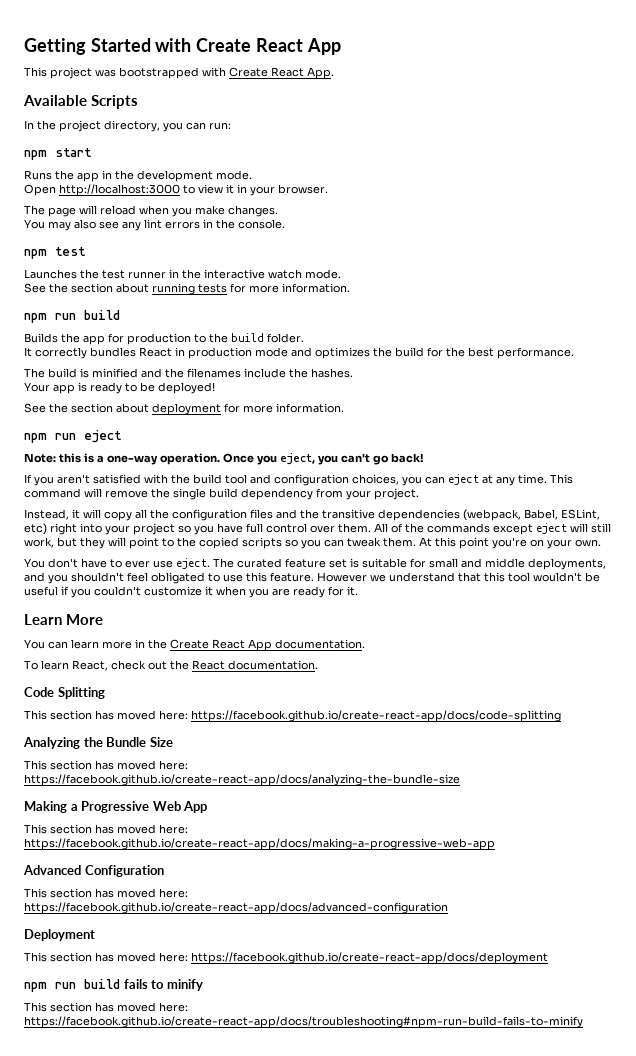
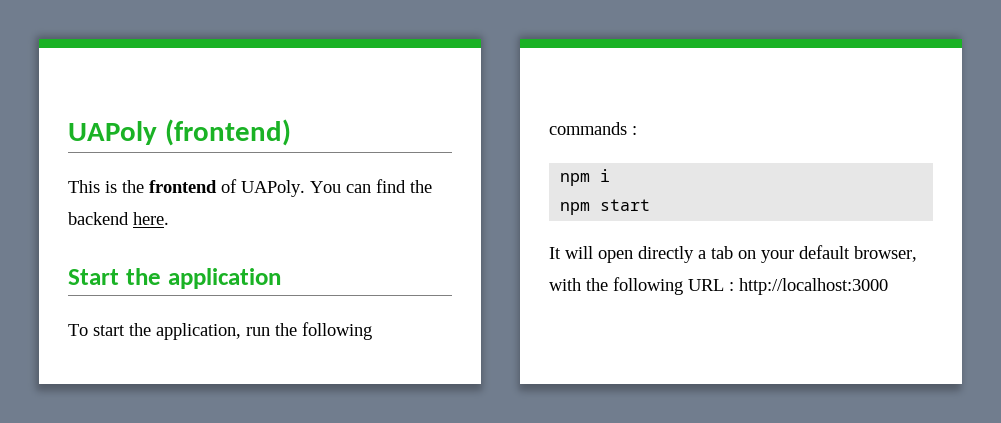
[24,38,341,55] [24,67,334,79] [23,95,139,109] [24,120,231,132] [24,148,92,160] [24,170,252,182] [24,184,328,196] [24,205,278,217] [24,219,285,231] [24,247,86,259] [24,269,341,279] [24,283,350,295] [24,310,120,323] [24,333,304,345] [24,347,574,359] [24,368,353,378] [24,382,215,394] [24,403,344,415] [24,430,122,443] [24,453,423,465] [24,474,573,486] [24,488,419,500] [24,509,600,521] [24,523,611,535] [24,537,601,549] [24,558,606,570] [24,572,600,584] [24,586,358,598] [24,614,104,625] [24,639,365,651] [24,660,318,671] [24,687,105,699] [24,710,561,722] [23,737,173,749] [24,760,188,770] [24,774,460,786] [24,801,208,813] [24,824,188,834] [24,838,495,850] [23,865,164,877] [24,888,188,898] [24,902,448,914] [24,929,95,941] [24,952,548,964] [24,979,203,992] [24,1002,188,1012] [24,1016,583,1028] Getting Started with Create React App // This project was bootstrapped with Create React App. // Available Scripts // In the project directory, you can run: // npm start // Runs the app in the development mode. // Open http://localhost:3000 to view it in your browser. // The page will reload when you make changes. // You may also see any lint errors in the console. // npm test // Launches the test runner in the interactive watch mode. // See the section about running tests for more information. // npm run build // Builds the app for production to the build folder. // It correctly bundles React in production mode and optimizes the build for the best performance. // The build is minified and the filenames include the hashes. // Your app is ready to be deployed! // See the section about deployment for more information. // npm run eject // Note: this is a one-way operation. Once you eject, you can't go back! // If you aren't satisfied with the build tool and configuration choices, you can eject at any time. This command will remove the single build dependency from your project. // Instead, it will copy all the configuration files and the transitive dependencies (webpack, Babel, ESLint, etc) right into your project so you have full control over them. All of the commands except eject will still work, but they will point to the copied scripts so you can tweak them. At this point you're on your own. // You don't have to ever use eject. The curated feature set is suitable for small and middle deployments, and you shouldn't feel obligated to use this feature. However we understand that this tool wouldn't be useful if you couldn't customize it when you are ready for it. // Learn More // You can learn more in the Create React App documentation. // To learn React, check out the React documentation. // Code Splitting // This section has moved here: https://facebook.github.io/create-react-app/docs/code-splitting // Analyzing the Bundle Size // This section has moved here: https://facebook.github.io/create-react-app/docs/analyzing-the-bundle-size // Making a Progressive Web App // This section has moved here: https://facebook.github.io/create-react-app/docs/making-a-progressive-web-app // Advanced Configuration // This section has moved here: https://facebook.github.io/create-react-app/docs/advanced-configuration // Deployment // This section has moved here: https://facebook.github.io/create-react-app/docs/deployment // npm run build fails to minify // This section has moved here: https://facebook.github.io/create-react-app/docs/troubleshooting#npm-run-build-fails-to-minify -> [68,119,291,146] [68,179,432,197] [68,212,169,225] [68,268,281,289] [68,322,372,340] [549,122,637,135] [560,169,611,186] [560,199,651,215] [549,245,917,263] [549,277,888,295] UAPoly (frontend) // This is the frontend of UAPoly. You can find the backend here. // Start the application // To start the application, run the following commands : // npm i // npm start // It will open directly a tab on your default browser, with the following URL : http://localhost:3000

